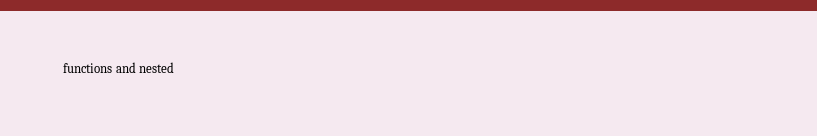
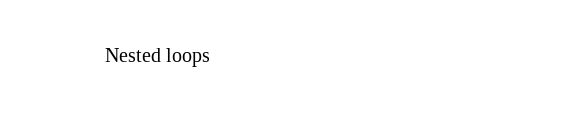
[63,62,175,73] functions and nested -> [105,48,211,67] Nested loops

